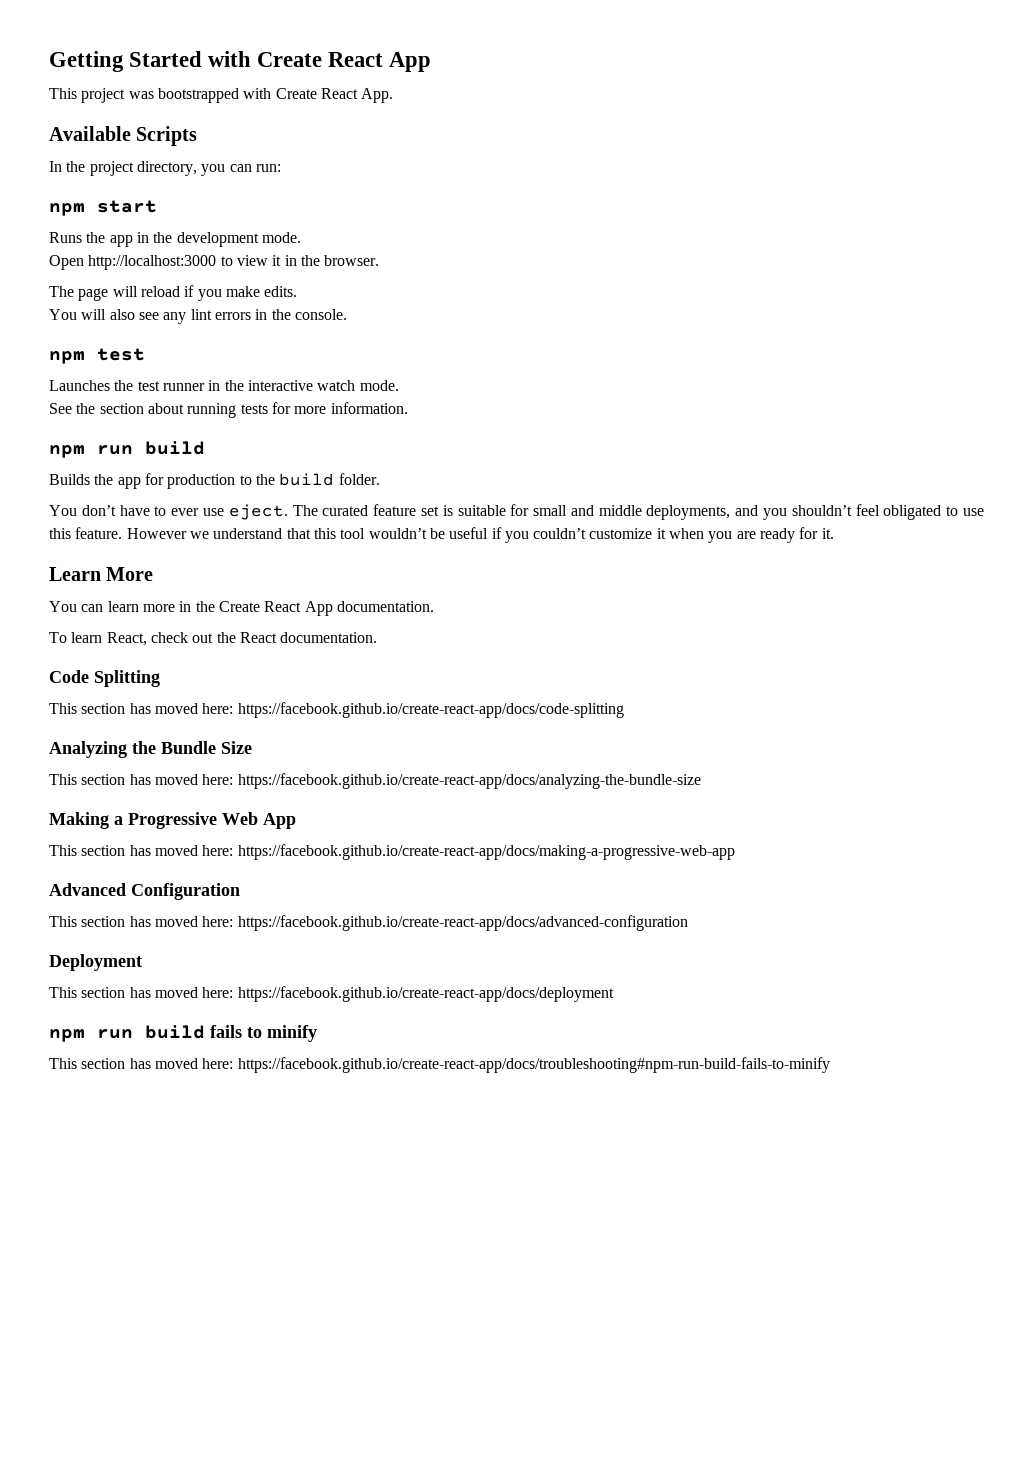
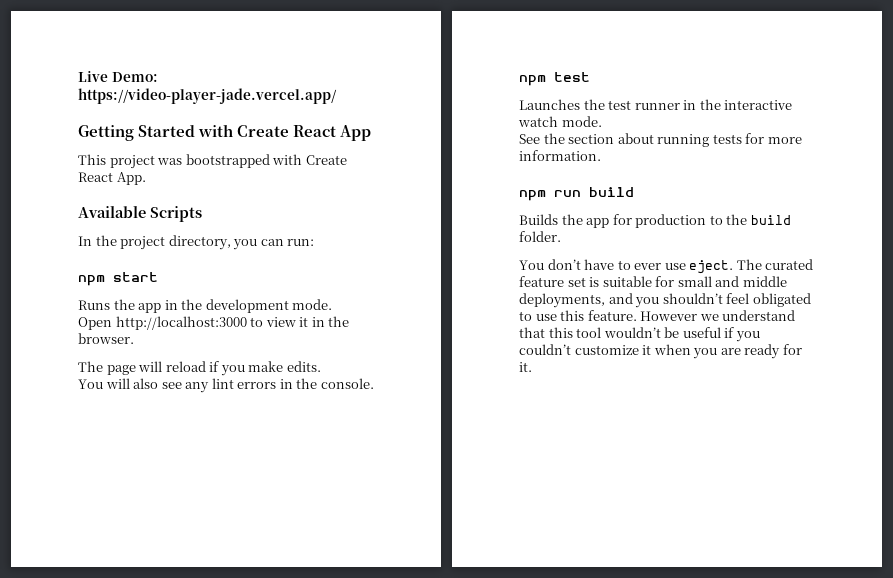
(49, 61) none -> [78,71,158,82] [78,88,337,104] Live Demo: https://video-player-jade.vercel.app/ //
[49,567,154,581] [49,601,434,616] [49,632,378,646] [49,670,160,687] [49,702,624,718] [49,741,252,758] [49,773,701,789] [49,812,296,829] [49,844,735,860] [49,883,240,900] [49,915,688,931] [49,954,142,971] [49,986,614,1002] [49,1025,317,1042] [49,1057,830,1073] // Learn More // You can learn more in the Create React App documentation. // To learn React, check out the React documentation. // Code Splitting // This section has moved here: https://facebook.github.io/create-react-app/docs/code-splitting // Analyzing the Bundle Size // This section has moved here: https://facebook.github.io/create-react-app/docs/analyzing-the-bundle-size // Making a Progressive Web App // This section has moved here: https://facebook.github.io/create-react-app/docs/making-a-progressive-web-app // Advanced Configuration // This section has moved here: https://facebook.github.io/create-react-app/docs/advanced-configuration // Deployment // This section has moved here: https://facebook.github.io/create-react-app/docs/deployment // npm run build fails to minify // This section has moved here: https://facebook.github.io/create-react-app/docs/troubleshooting#npm-run-build-fails-to-minify -> (532, 367) none

